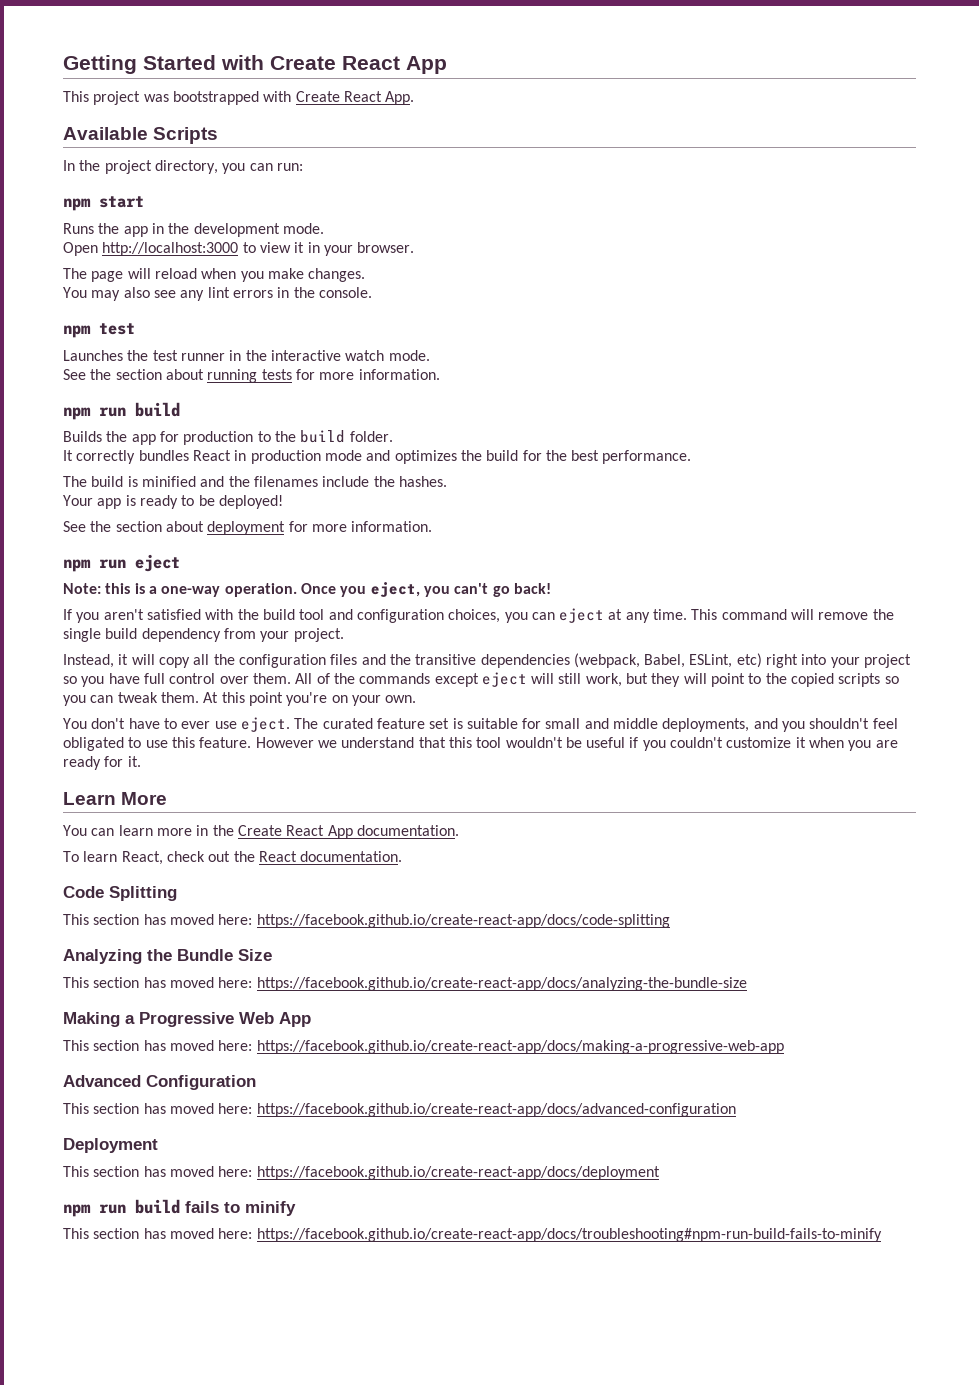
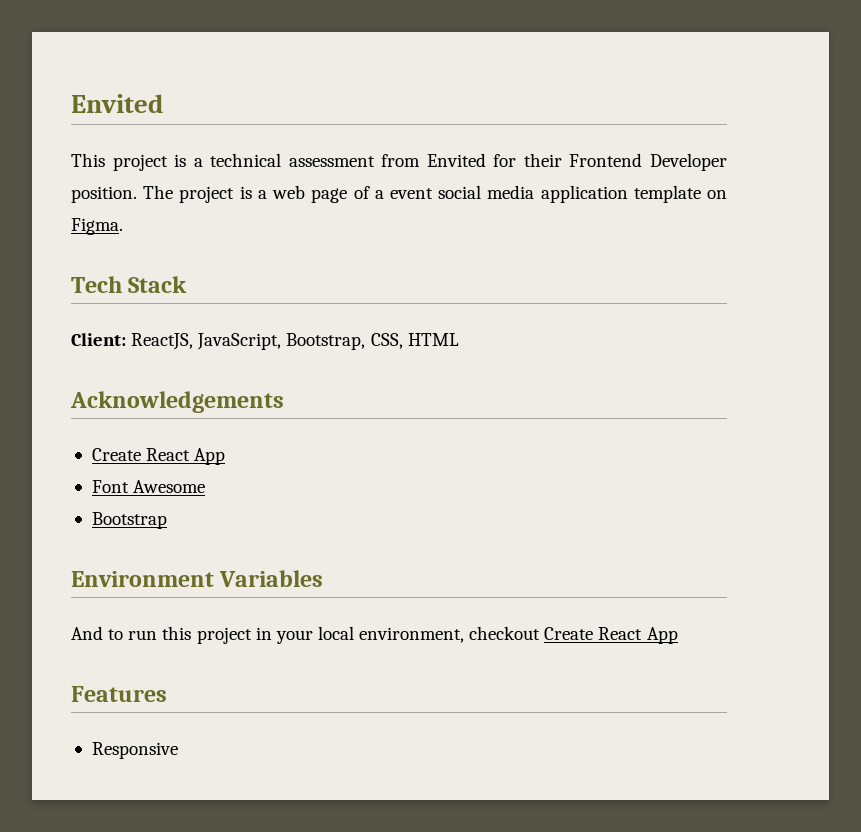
[63,55,447,74] [63,91,415,105] [63,127,219,144] [63,160,303,174] [63,196,144,211] [63,223,324,237] [63,242,415,256] [63,268,366,282] [63,287,372,301] [63,323,135,338] [63,350,430,361] [63,369,440,383] [63,402,180,420] [63,430,393,445] [63,450,692,464] [63,476,447,487] [63,495,283,509] [63,521,433,535] [63,554,180,572] [63,582,551,597] [63,608,894,623] [63,628,344,642] [63,653,912,668] [63,672,899,687] [63,692,417,706] [63,717,898,732] [63,737,898,751] [63,756,141,770] [63,792,168,805] [63,825,459,839] [63,851,403,865] [63,886,177,901] [63,914,670,928] [63,949,272,964] [63,977,747,991] [63,1012,311,1027] [63,1040,784,1054] [63,1075,256,1090] [63,1103,736,1117] [63,1138,158,1153] [63,1166,660,1180] [63,1199,296,1217] [63,1228,882,1242] Getting Started with Create React App // This project was bootstrapped with Create React App. // Available Scripts // In the project directory, you can run: // npm start // Runs the app in the development mode. // Open http://localhost:3000 to view it in your browser. // The page will reload when you make changes. // You may also see any lint errors in the console. // npm test // Launches the test runner in the interactive watch mode. // See the section about running tests for more information. // npm run build // Builds the app for production to the build folder. // It correctly bundles React in production mode and optimizes the build for the best performance. // The build is minified and the filenames include the hashes. // Your app is ready to be deployed! // See the section about deployment for more information. // npm run eject // Note: this is a one-way operation. Once you eject, you can't go back! // If you aren't satisfied with the build tool and configuration choices, you can eject at any time. This command will remove the single build dependency from your project. // Instead, it will copy all the configuration files and the transitive dependencies (webpack, Babel, ESLint, etc) right into your project so you have full control over them. All of the commands except eject will still work, but they will point to the copied scripts so you can tweak them. At this point you're on your own. // You don't have to ever use eject. The curated feature set is suitable for small and middle deployments, and you shouldn't feel obligated to use this feature. However we understand that this tool wouldn't be useful if you couldn't customize it when you are ready for it. // Learn More // You can learn more in the Create React App documentation. // To learn React, check out the React documentation. // Code Splitting // This section has moved here: https://facebook.github.io/create-react-app/docs/code-splitting // Analyzing the Bundle Size // This section has moved here: https://facebook.github.io/create-react-app/docs/analyzing-the-bundle-size // Making a Progressive Web App // This section has moved here: https://facebook.github.io/create-react-app/docs/making-a-progressive-web-app // Advanced Configuration // This section has moved here: https://facebook.github.io/create-react-app/docs/advanced-configuration // Deployment // This section has moved here: https://facebook.github.io/create-react-app/docs/deployment // npm run build fails to minify // This section has moved here: https://facebook.github.io/create-react-app/docs/troubleshooting#npm-run-build-fails-to-minify -> [71,94,163,113] [71,153,727,171] [71,185,727,203] [71,218,123,235] [71,276,188,293] [71,333,459,350] [70,391,284,413] [91,448,226,465] [91,480,206,493] [91,512,167,529] [71,570,324,587] [71,626,678,644] [71,686,167,702] [91,742,178,759] Envited // This project is a technical assessment from Envited for their Frontend Developer position. The project is a web page of a event social media application template on Figma. // Tech Stack // Client: ReactJS, JavaScript, Bootstrap, CSS, HTML // Acknowledgements // Create React App // Font Awesome // Bootstrap // Environment Variables // And to run this project in your local environment, checkout Create React App // Features // Responsive

